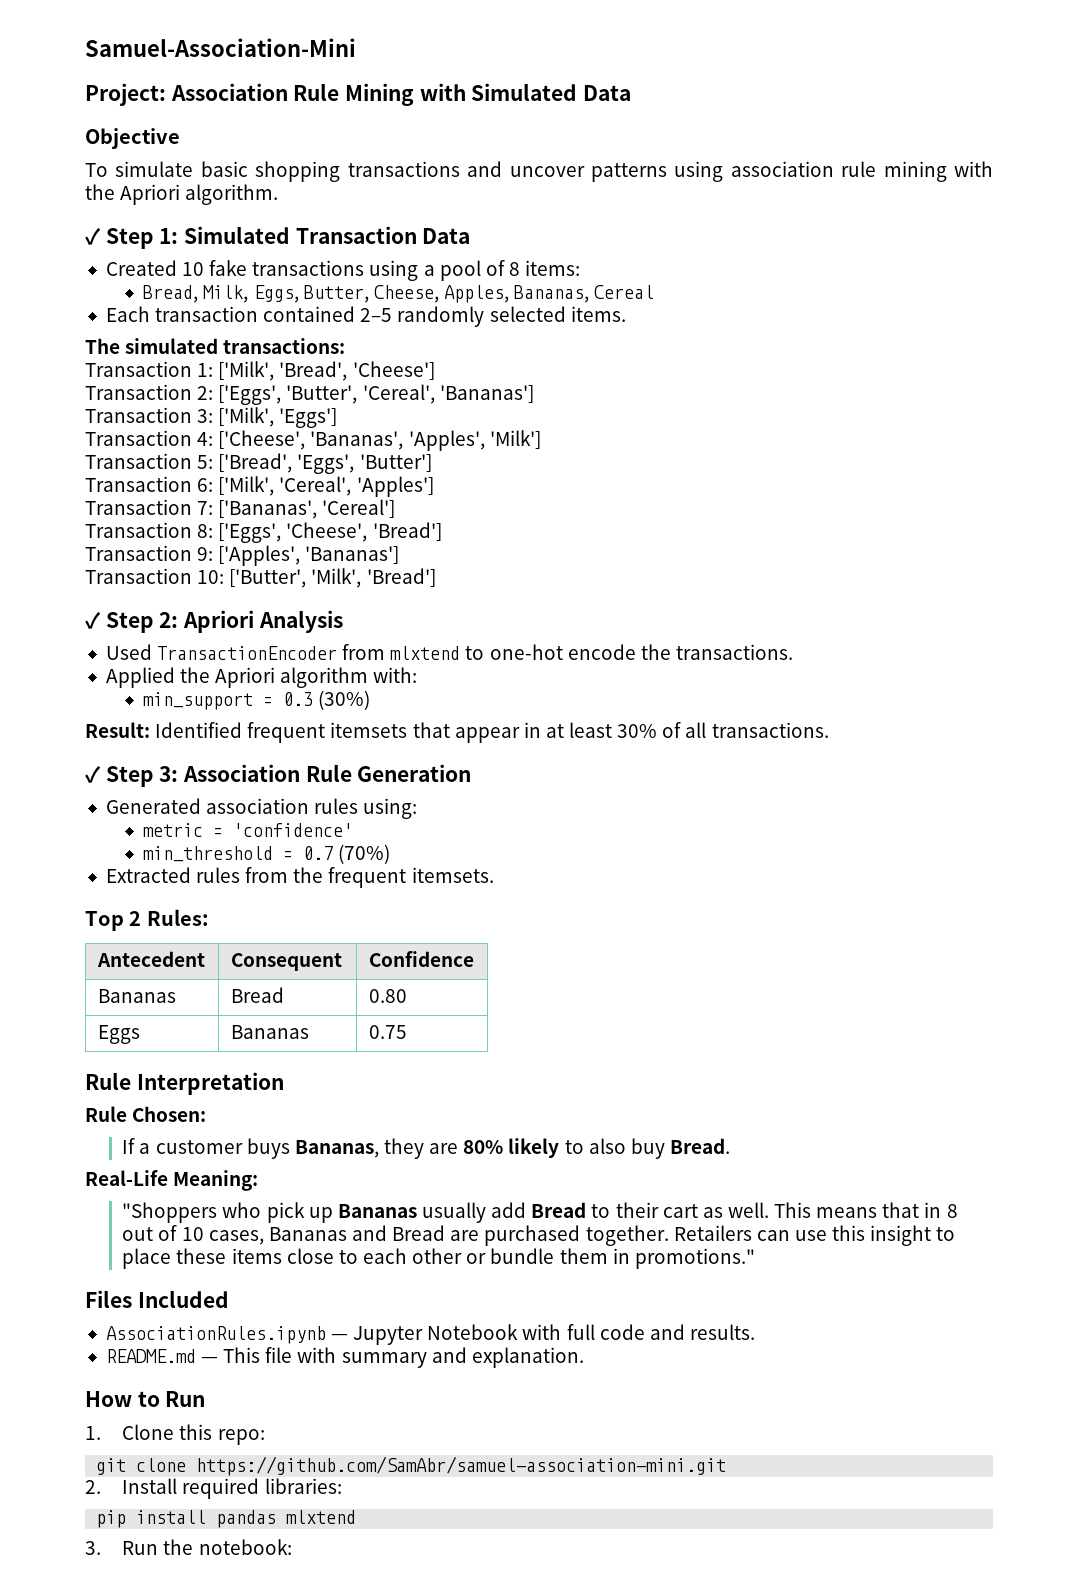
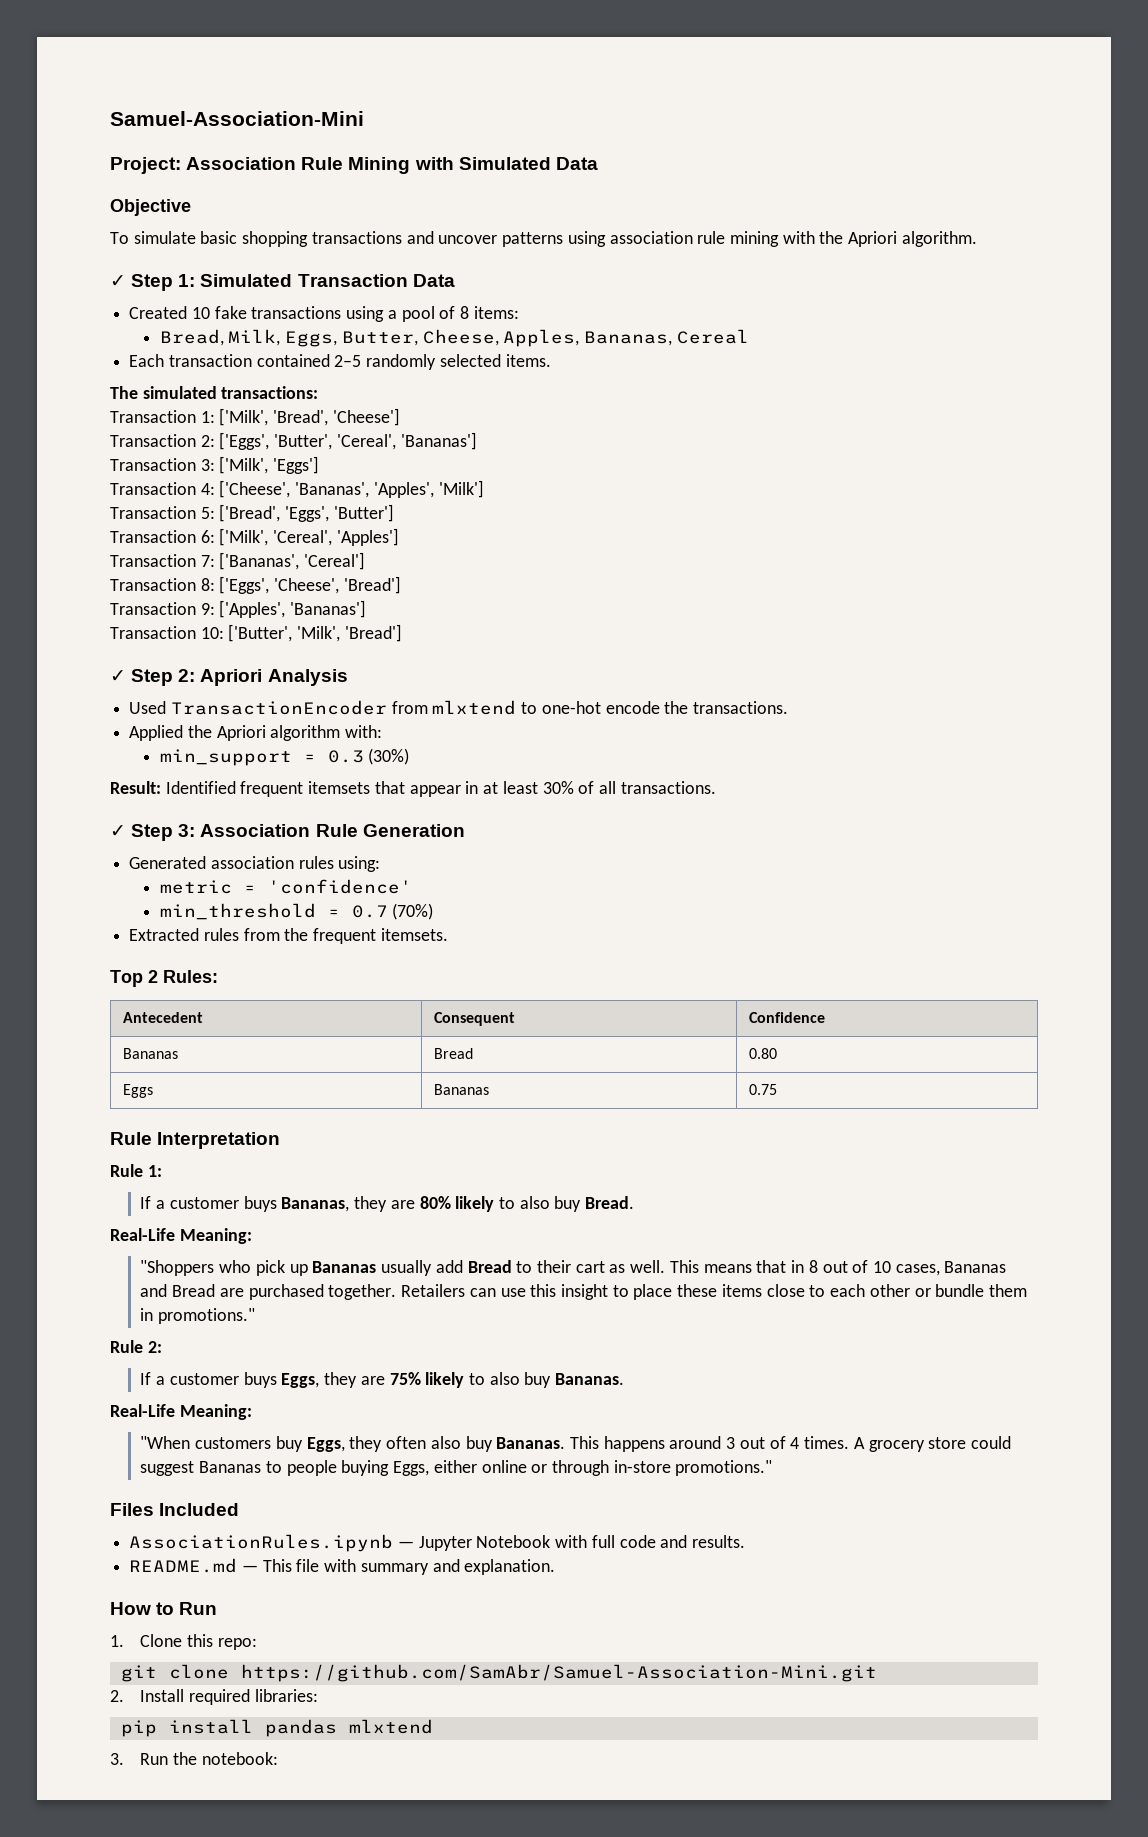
[132,1106,207,1122] Chosen: -> [147,1165,162,1177] 1:
(755, 1258) none -> [110,1340,162,1353] [140,1372,625,1388] [110,1404,252,1420] [140,1436,1011,1452] [140,1460,773,1476] // Rule 2: // If a customer buys Eggs, they are 75% likely to also buy Bananas. // Real-Life Meaning: // "When customers buy Eggs, they often also buy Bananas. This happens around 3 out of 4 times. A grocery store could suggest Bananas to people buying Eggs, either online or through in-store promotions."
[196,1456,727,1476] https://github.com/SamAbr/samuel-association-mini.git -> [240,1664,877,1682] https://github.com/SamAbr/Samuel-Association-Mini.git

